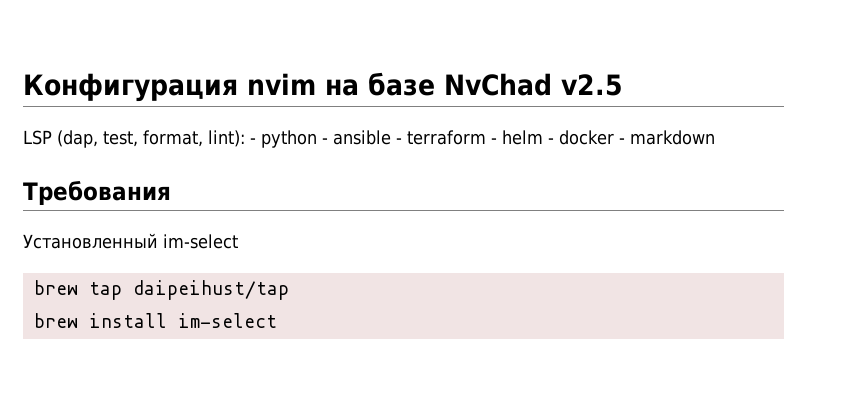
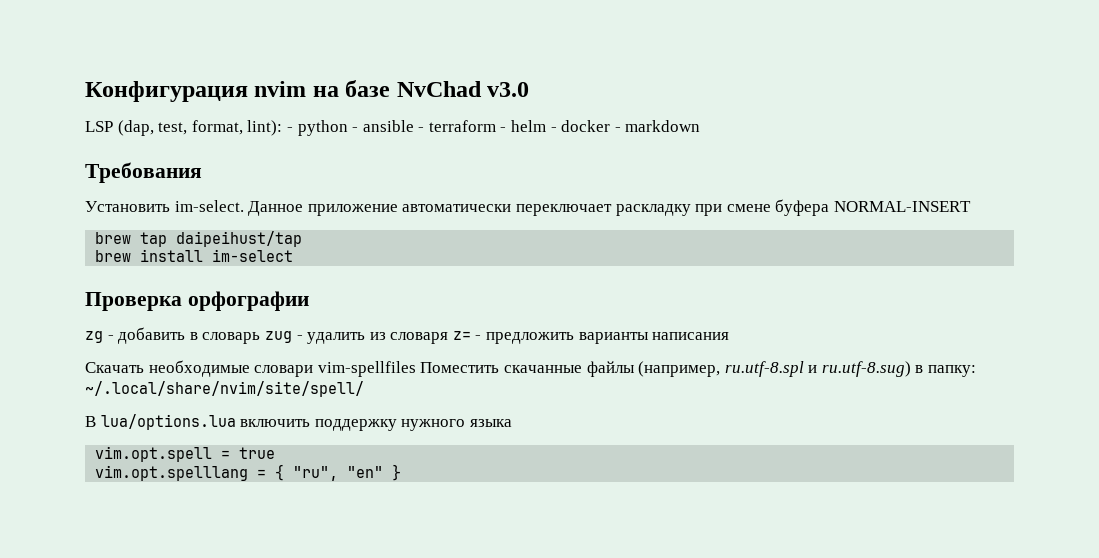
[561,74,623,96] v2.5 -> [487,82,530,97] v3.0
[23,233,238,249] Установленный im-select -> [85,199,971,216] Установить im-select. Данное приложение автоматически переключает раскладку при смене буфера NORMAL-INSERT
(277, 320) none -> [85,291,309,311] [85,327,730,344] [85,360,977,377] [85,381,364,397] [85,414,512,431] [95,446,276,462] [95,464,402,481] // Проверка орфографии // zg - добавить в словарь zug - удалить из словаря z= - предложить варианты написания // Скачать необходимые словари vim-spellfiles Поместить скачанные файлы (например, ru.utf-8.spl и ru.utf-8.sug) в папку: ~/.local/share/nvim/site/spell/ // В lua/options.lua включить поддержку нужного языка // vim.opt.spell = true // vim.opt.spelllang = { "ru", "en" }

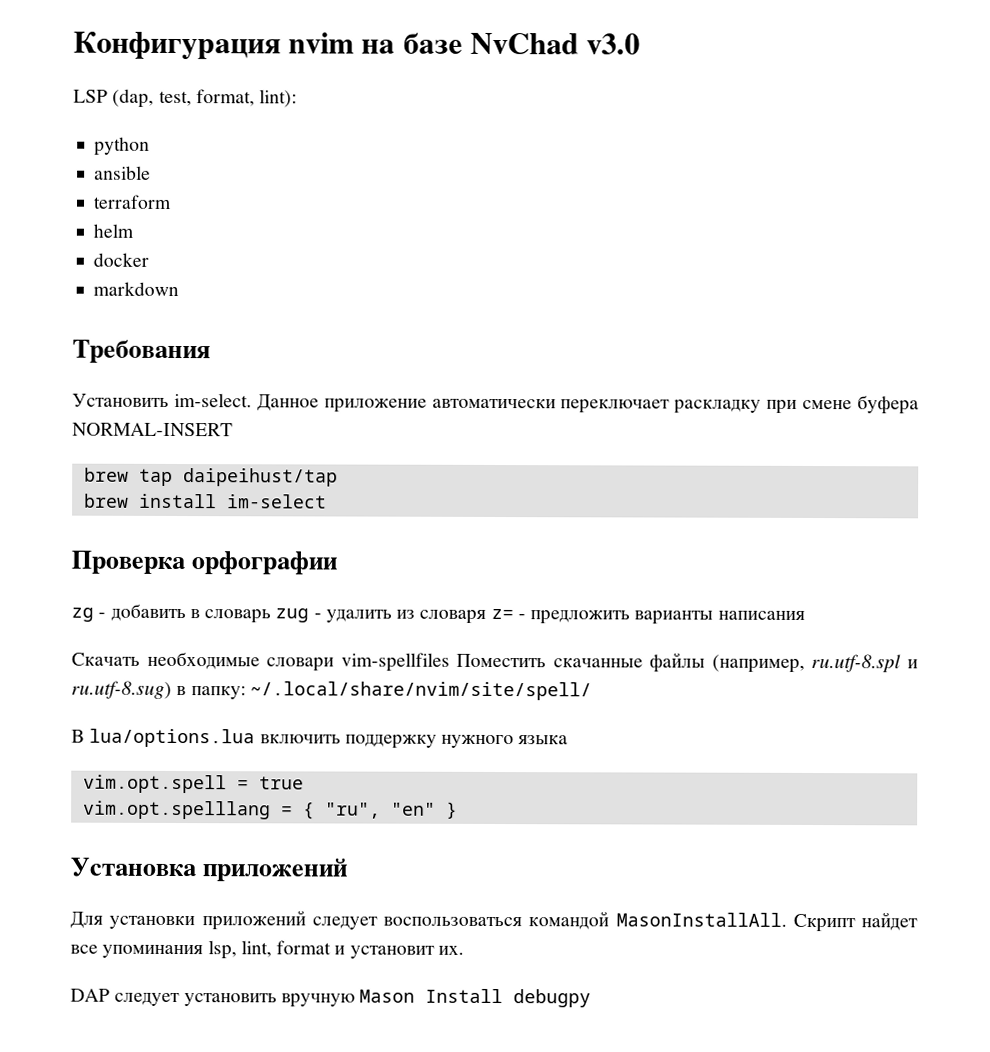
[286,127,293,132] - -> (298, 98) //
[352,127,359,132] - -> (151, 146) //
[418,127,425,132] - -> (152, 172) //
[500,127,507,132] - -> (173, 201) //
[550,127,557,132] - -> (135, 230) //
[614,127,621,132] - -> (150, 259) //
(402, 472) none -> [70,857,349,882] [70,910,918,933] [70,940,464,960] [70,988,592,1008] // Установка приложений // Для установки приложений следует воспользоваться командой MasonInstallAll. Скрипт найдет все упоминания lsp, lint, format и установит их. // DAP следует установить вручную Mason Install debugpy

